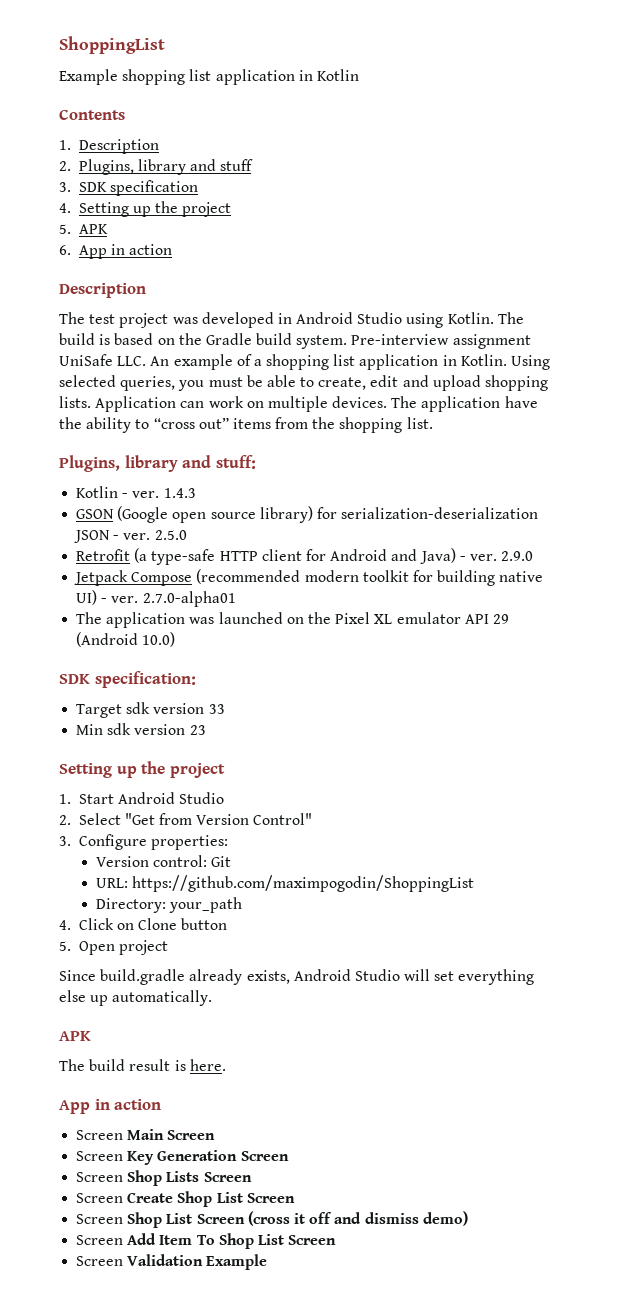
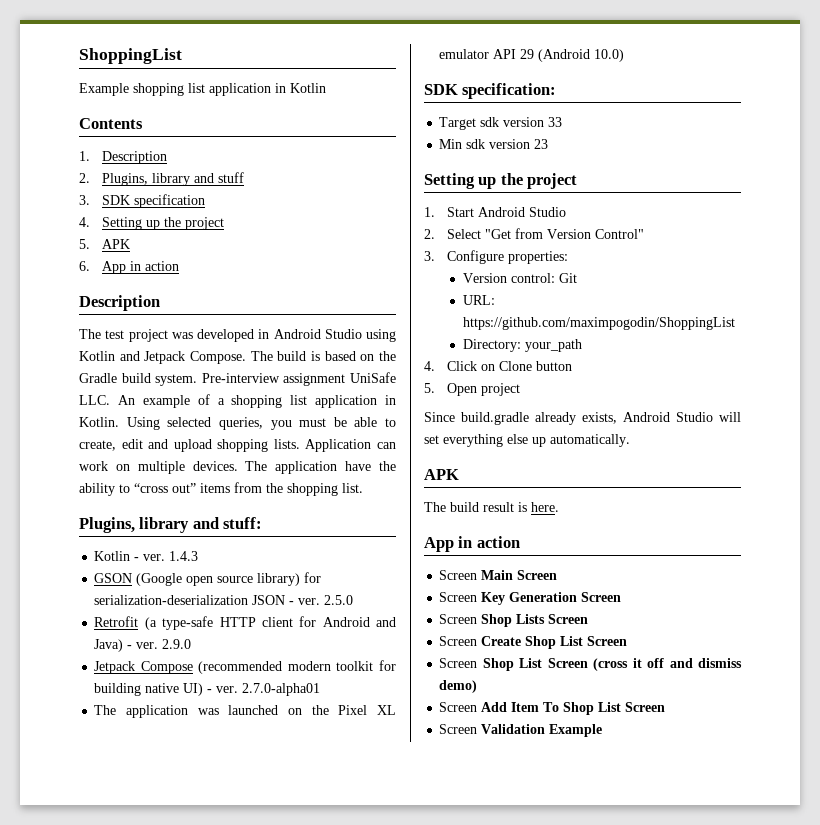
[447,312,494,324] Kotlin. -> [79,351,246,364] Kotlin and Jetpack Compose.

